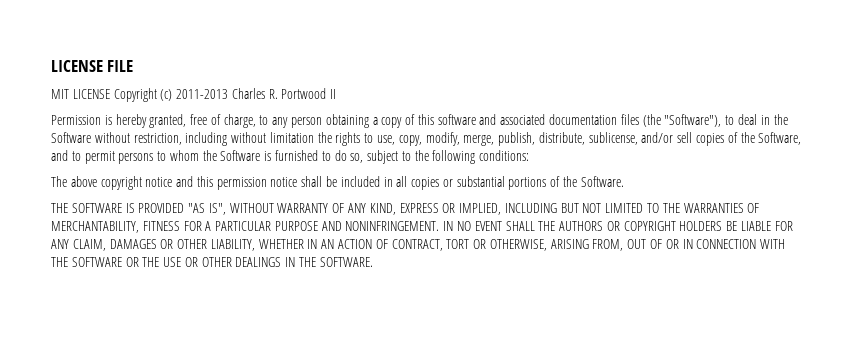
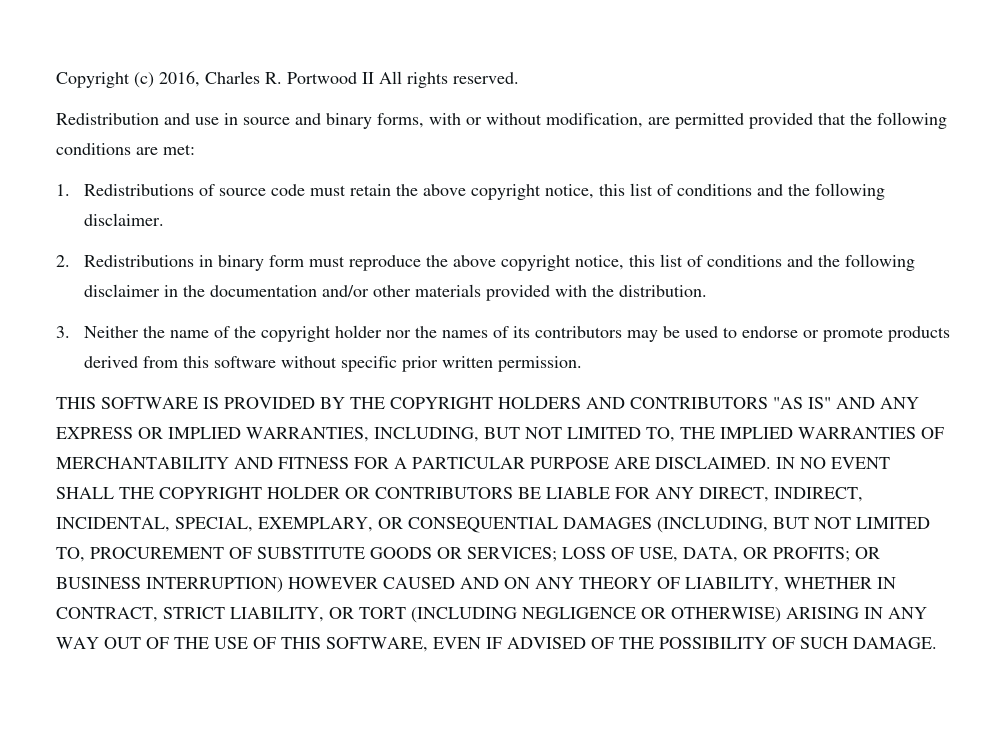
[51,60,134,72] [51,89,110,99] LICENSE FILE // MIT LICENSE -> (56, 80) none
[176,89,229,99] 2011-2013 -> [159,71,200,87] 2016,
[51,114,788,128] [51,132,802,146] [51,150,530,164] [51,176,624,190] [51,203,760,215] [51,221,139,233] // Permission is hereby granted, free of charge, to any person obtaining a copy of this software and associated documentation files (the "Software"), to deal in the Software without restriction, including without limitation the rights to use, copy, modify, merge, publish, distribute, sublicense, and/or sell copies of the Software, and to permit persons to whom the Software is furnished to do so, subject to the following conditions: // The above copyright notice and this permission notice shall be included in all copies or substantial portions of the Software. // THE SOFTWARE IS PROVIDED "AS IS", WITHOUT WARRANTY OF ANY KIND, EXPRESS OR IMPLIED, INCLUDING BUT NOT LIMITED TO THE WARRANTIES OF MERCHANTABILITY, -> [379,71,519,88] [56,112,947,129] [56,143,195,155] [56,183,885,200] [83,213,164,226] [56,254,915,271] [83,284,707,301] [56,325,950,342] [83,356,582,372] [56,397,919,409] [56,427,944,442] [56,457,273,469] All rights reserved. // Redistribution and use in source and binary forms, with or without modification, are permitted provided that the following conditions are met: // 1. Redistributions of source code must retain the above copyright notice, this list of conditions and the following disclaimer. // 2. Redistributions in binary form must reproduce the above copyright notice, this list of conditions and the following disclaimer in the documentation and/or other materials provided with the distribution. // 3. Neither the name of the copyright holder nor the names of its contributors may be used to endorse or promote products derived from this software without specific prior written permission. // THIS SOFTWARE IS PROVIDED BY THE COPYRIGHT HOLDERS AND CONTRIBUTORS "AS IS" AND ANY EXPRESS OR IMPLIED WARRANTIES, INCLUDING, BUT NOT LIMITED TO, THE IMPLIED WARRANTIES OF MERCHANTABILITY AND
[321,221,440,231] AND NONINFRINGEMENT. -> [614,457,771,469] ARE DISCLAIMED.
[559,221,793,231] [51,239,786,251] [51,257,373,267] AUTHORS OR COPYRIGHT HOLDERS BE LIABLE FOR ANY CLAIM, DAMAGES OR OTHER LIABILITY, WHETHER IN AN ACTION OF CONTRACT, TORT OR OTHERWISE, ARISING FROM, OUT OF OR IN CONNECTION WITH THE SOFTWARE OR THE USE OR OTHER DEALINGS IN THE SOFTWARE. -> [159,487,863,502] [56,517,930,533] [56,547,880,562] [56,577,896,593] [56,607,927,623] [56,637,937,652] COPYRIGHT HOLDER OR CONTRIBUTORS BE LIABLE FOR ANY DIRECT, INDIRECT, INCIDENTAL, SPECIAL, EXEMPLARY, OR CONSEQUENTIAL DAMAGES (INCLUDING, BUT NOT LIMITED TO, PROCUREMENT OF SUBSTITUTE GOODS OR SERVICES; LOSS OF USE, DATA, OR PROFITS; OR BUSINESS INTERRUPTION) HOWEVER CAUSED AND ON ANY THEORY OF LIABILITY, WHETHER IN CONTRACT, STRICT LIABILITY, OR TORT (INCLUDING NEGLIGENCE OR OTHERWISE) ARISING IN ANY WAY OUT OF THE USE OF THIS SOFTWARE, EVEN IF ADVISED OF THE POSSIBILITY OF SUCH DAMAGE.

